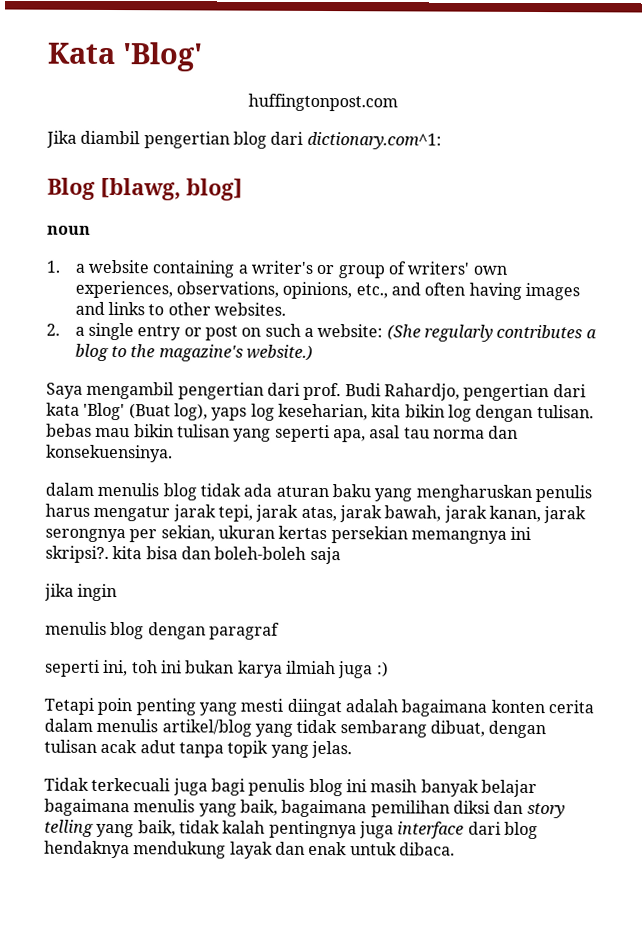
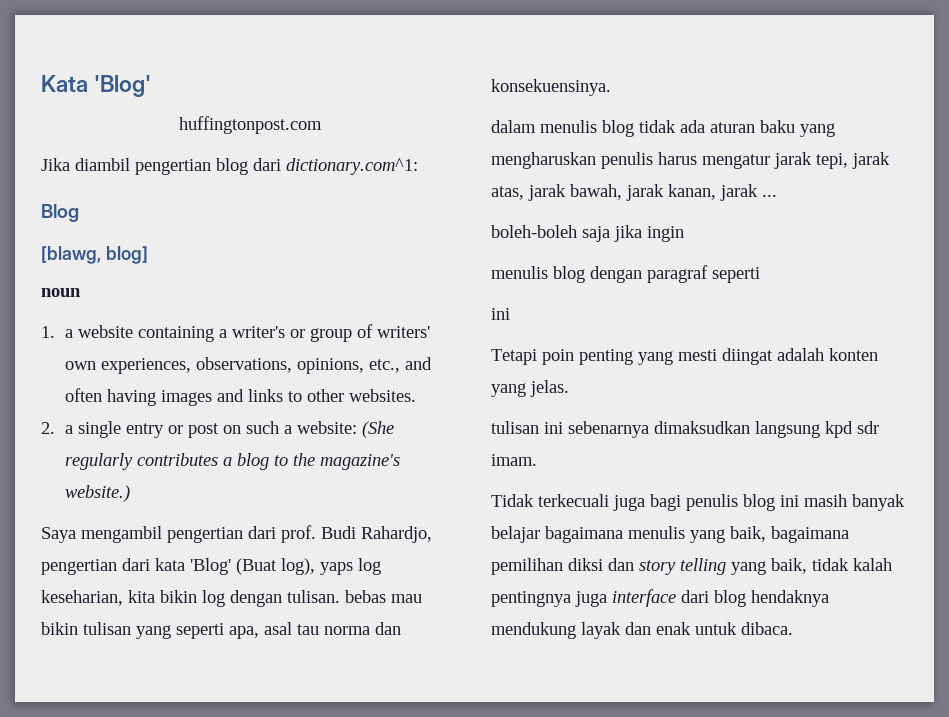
(95, 188) none -> (79, 213) //
[45,525,532,544] [45,545,211,563] serongnya per sekian, ukuran kertas persekian memangnya ini skripsi?. kita bisa dan -> [762,194,777,197] ... //
(341, 555) // -> (610, 234) none
[45,659,389,679] // seperti ini, toh ini bukan karya ilmiah juga :) -> [712,267,760,283] [491,308,510,320] seperti // ini
[401,699,594,717] [44,718,547,739] [44,739,352,759] bagaimana konten cerita dalam menulis artikel/blog yang tidak sembarang dibuat, dengan tulisan acak adut tanpa topik yang jelas. -> [829,348,878,361] [491,380,569,397] [491,421,879,438] [491,454,537,466] konten yang jelas. // tulisan ini sebenarnya dimaksudkan langsung kpd sdr imam.

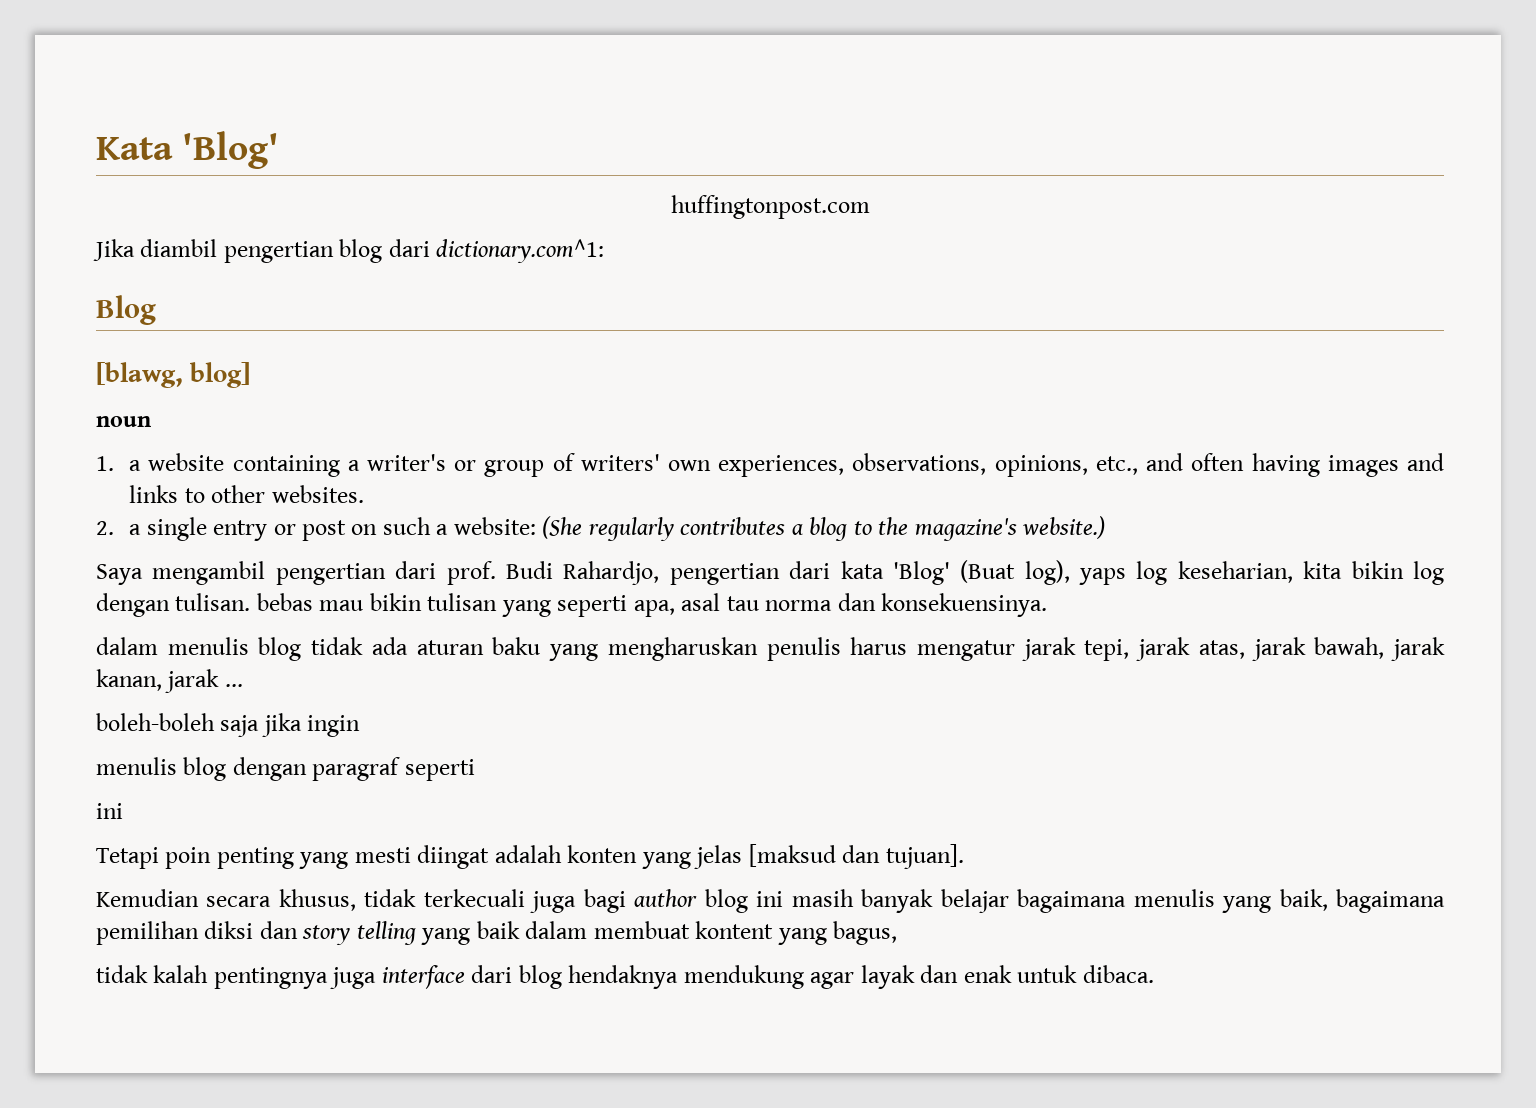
[530,380,569,397] [491,421,879,438] [491,454,537,466] [491,494,534,507] jelas. // tulisan ini sebenarnya dimaksudkan langsung kpd sdr imam. // Tidak -> [694,844,964,869] [96,889,417,911] jelas [maksud dan tujuan]. // Kemudian secara khusus, tidak
[686,494,738,511] penulis -> [634,889,698,907] author
[771,558,807,574] baik, -> [476,921,898,945] baik dalam membuat kontent yang bagus, //
(576, 630) none -> [810,972,855,989] agar

